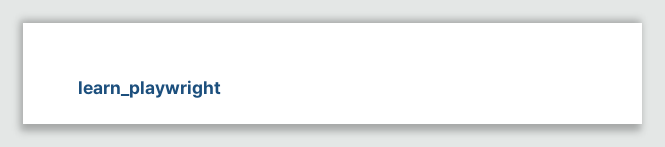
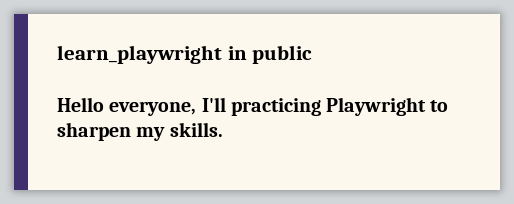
(221, 89) none -> [227,45,313,64] [57,97,449,116] [57,122,223,141] in public // Hello everyone, I'll practicing Playwright to sharpen my skills.

